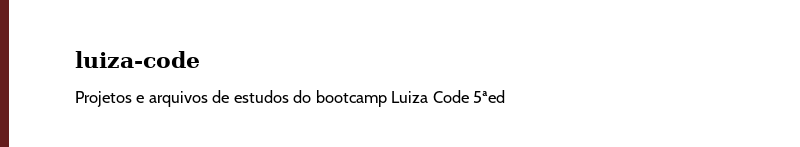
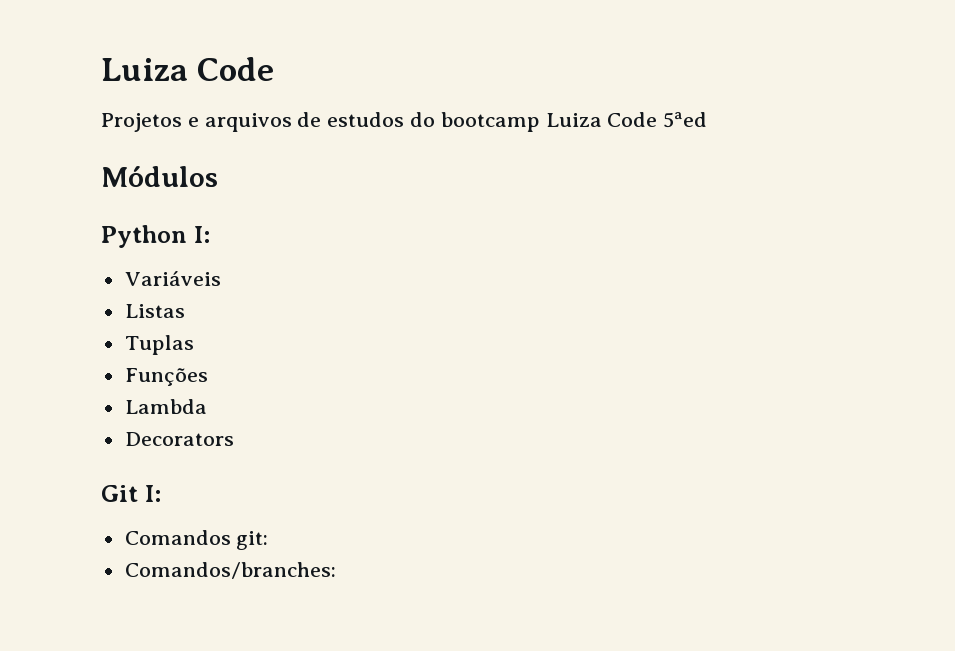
[75,51,200,68] luiza-code -> [101,57,275,81] Luiza Code
(506, 96) none -> [101,166,218,187] [101,225,211,248] [124,271,221,286] [124,304,185,318] [124,335,194,355] [124,368,208,386] [124,399,207,414] [124,432,234,446] [101,485,162,502] [124,530,269,550] [124,562,336,579] // Módulos // Python I: // Variáveis // Listas // Tuplas // Funções // Lambda // Decorators // Git I: // Comandos git: // Comandos/branches:

